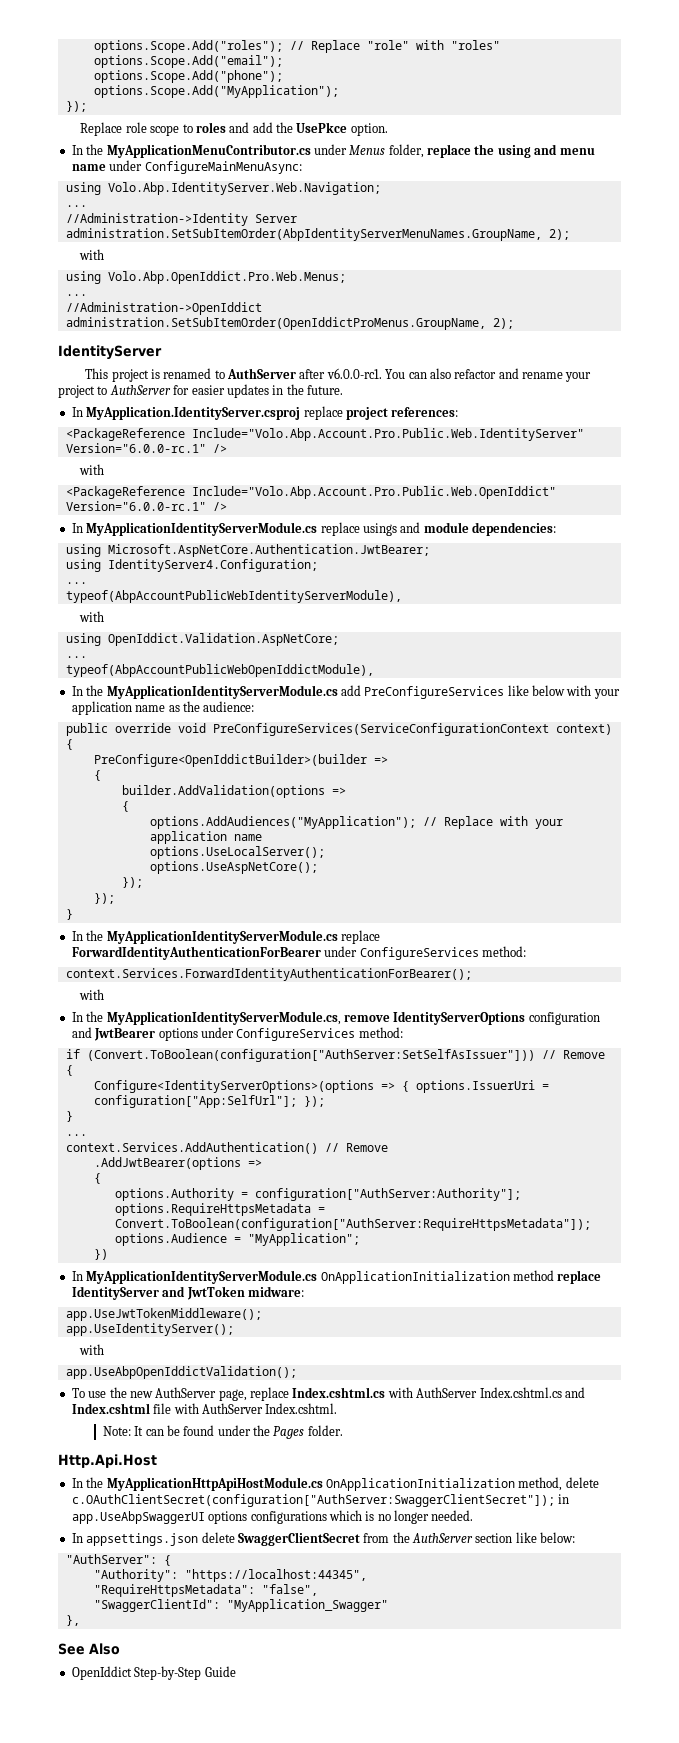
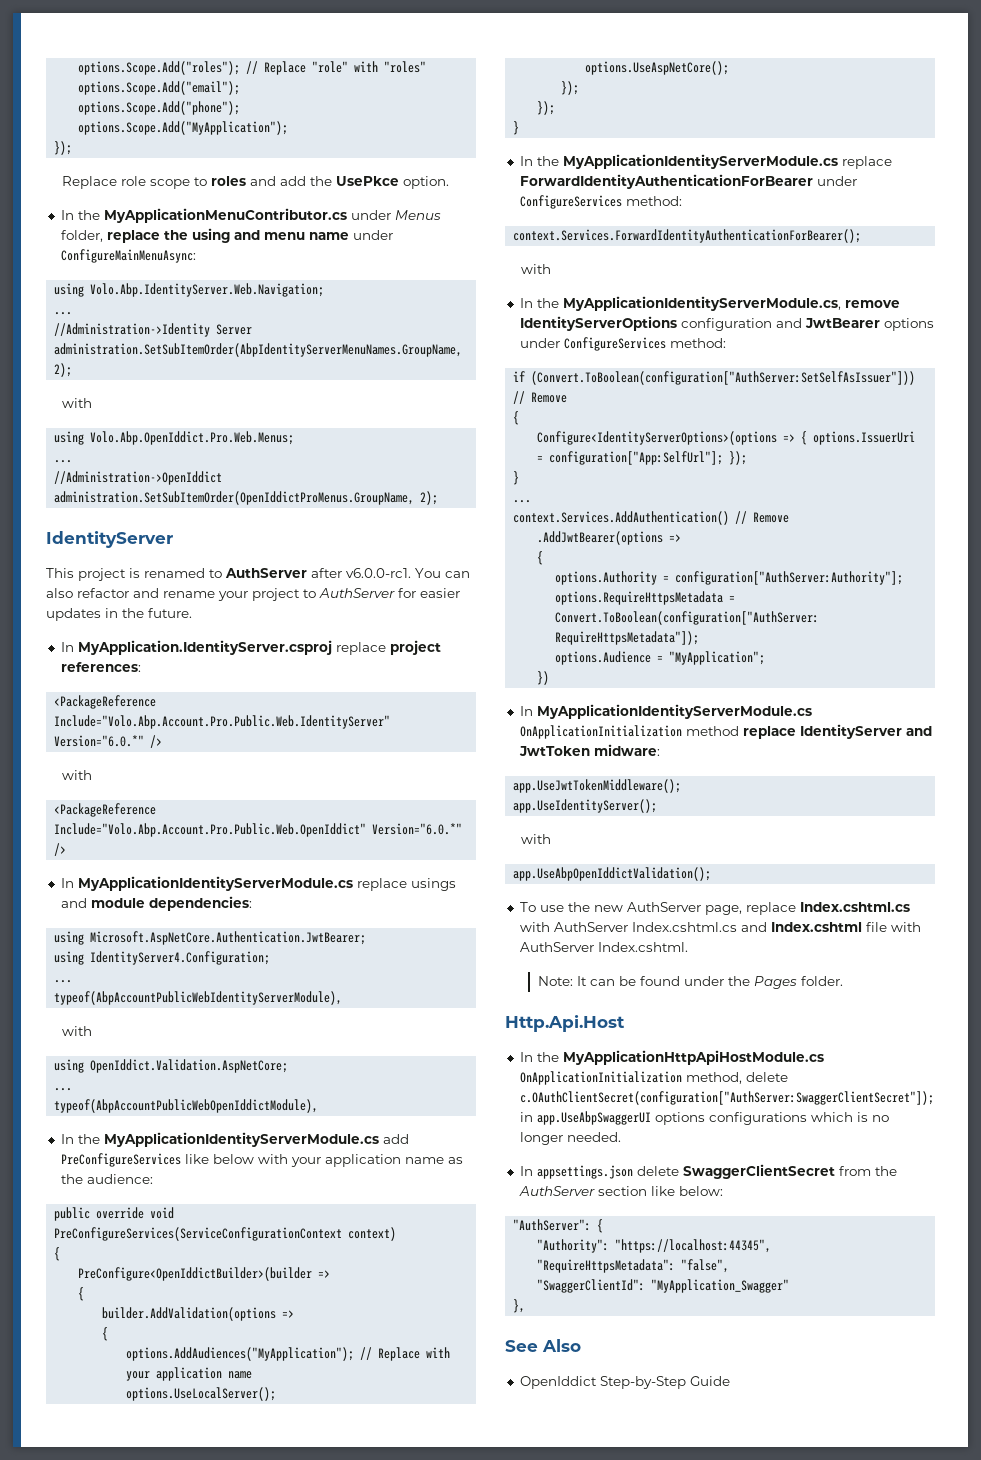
[65,443,206,453] Version="6.0.0-rc.1" -> [54,735,145,747] Version="6.0.*"
[65,501,206,511] Version="6.0.0-rc.1" -> [372,823,463,835] Version="6.0.*"

